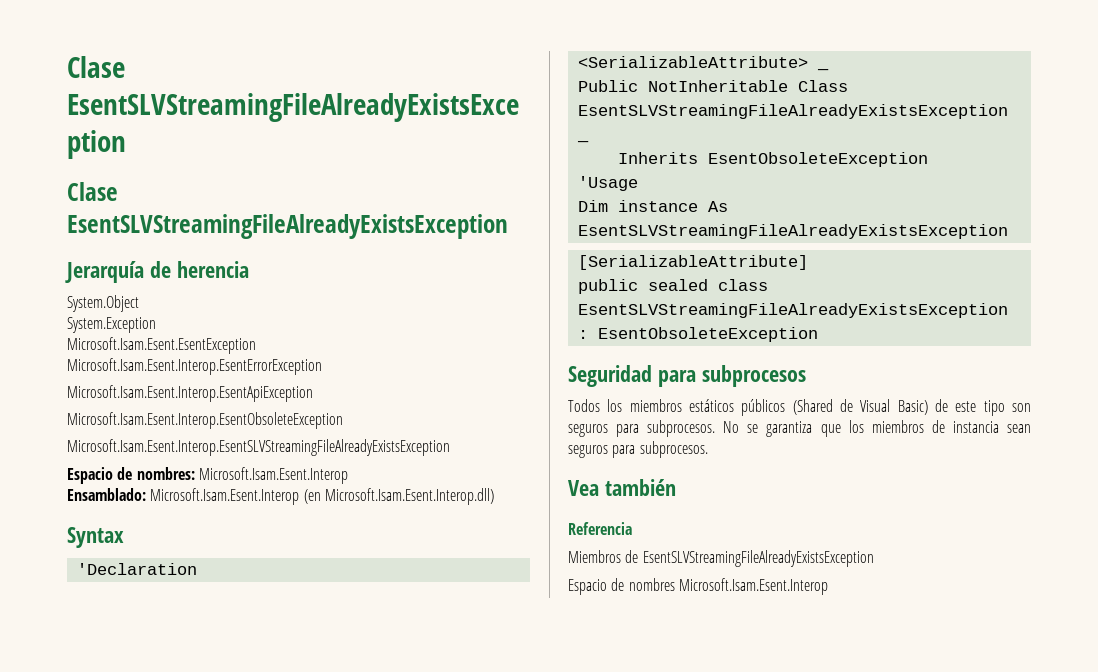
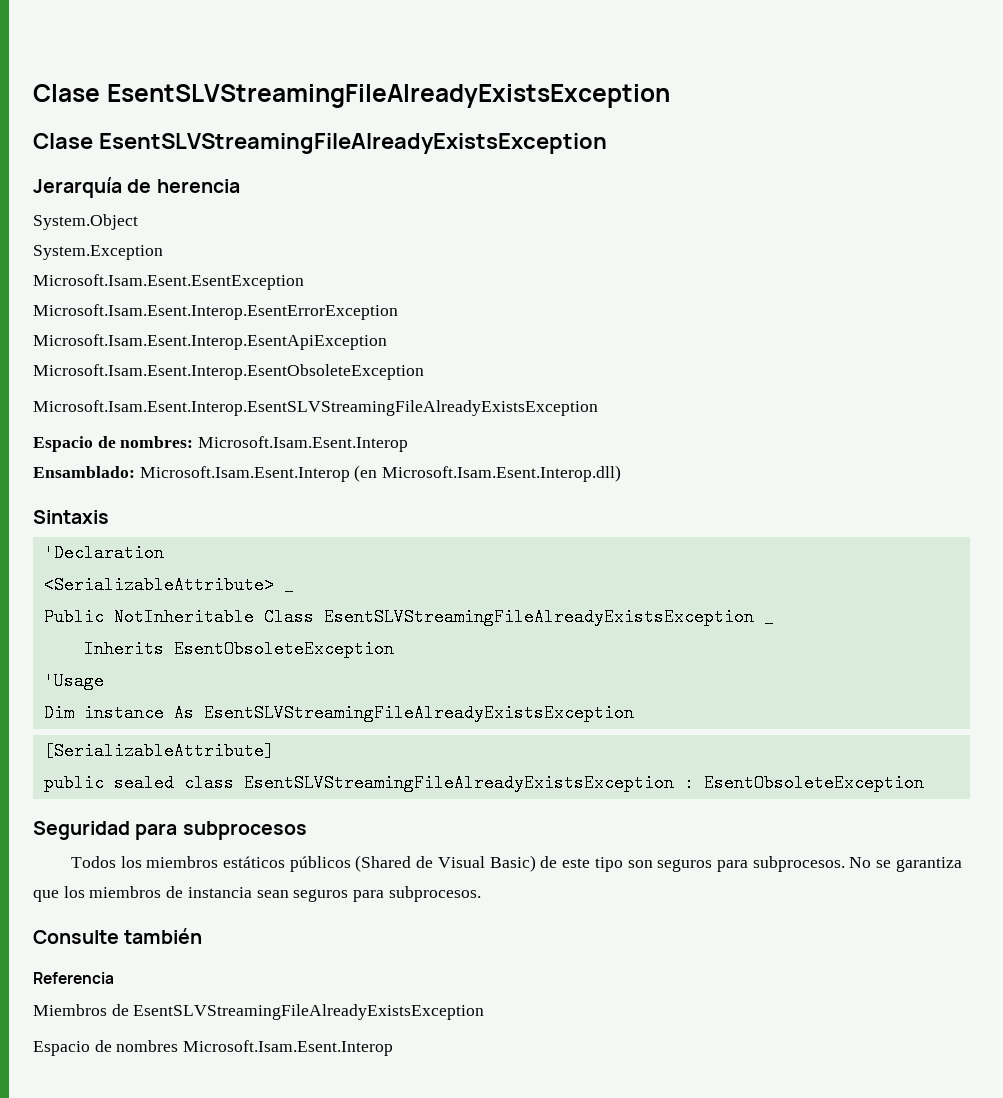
[67,527,124,548] Syntax -> [33,510,109,524] Sintaxis
[568,480,599,496] Vea -> [33,930,119,944] Consulte

